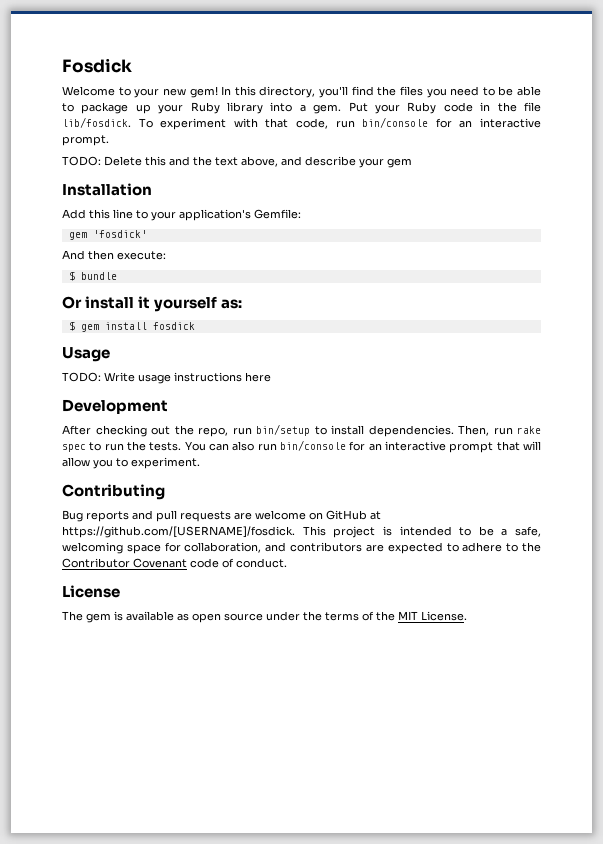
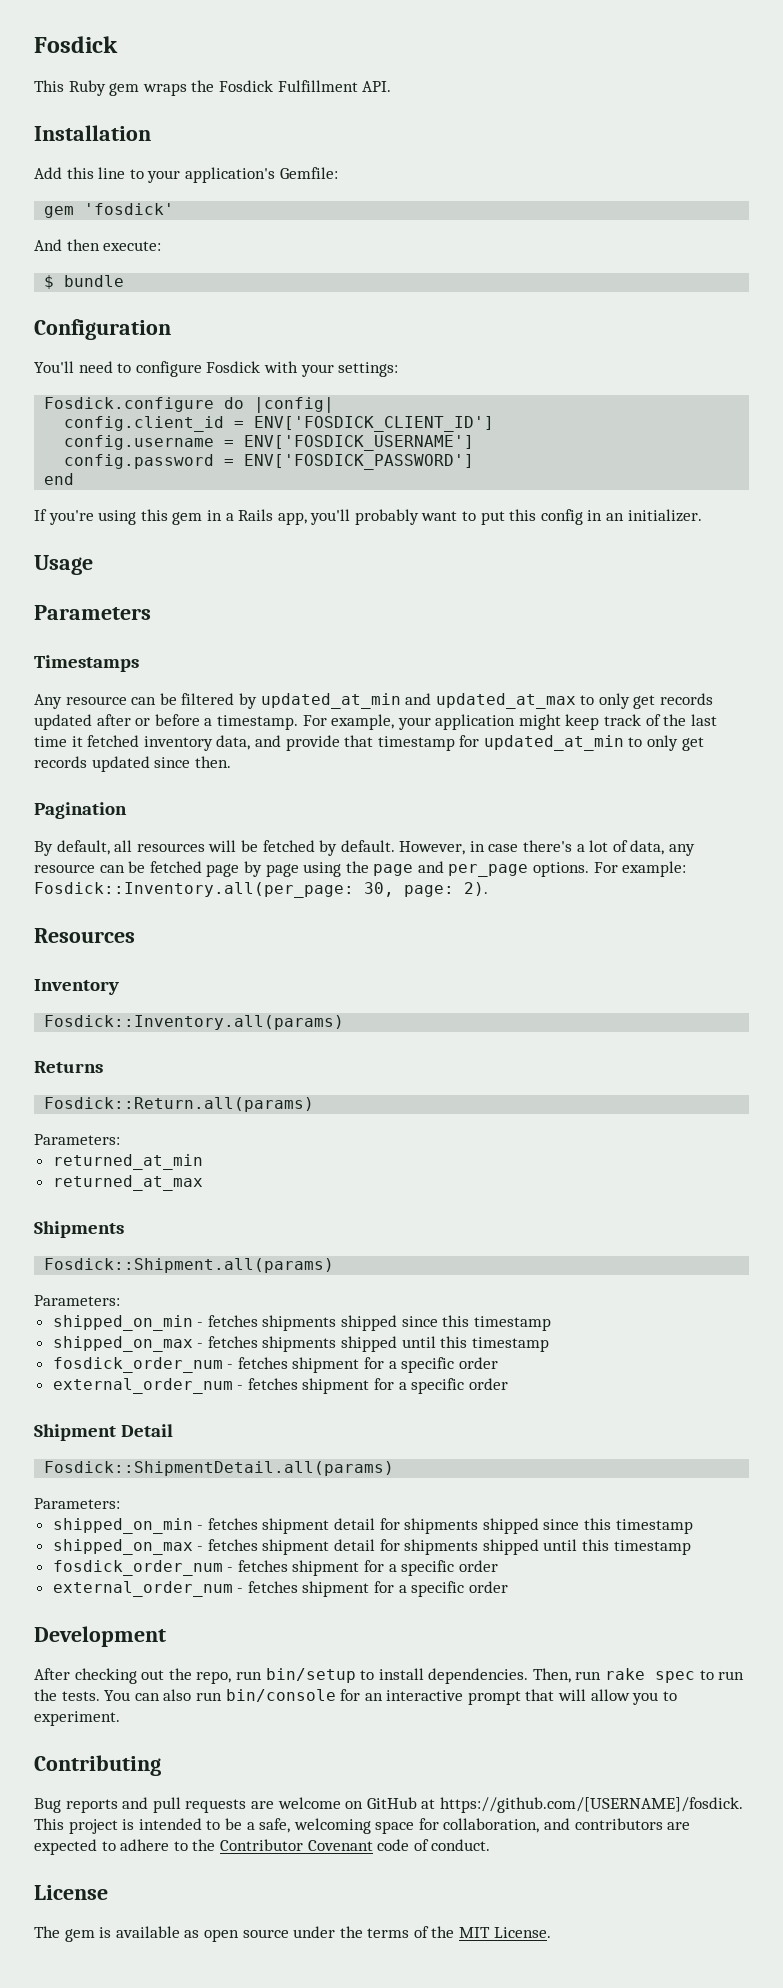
[62,86,541,98] [62,102,541,114] [62,117,542,130] [62,135,109,146] [62,156,412,168] Welcome to your new gem! In this directory, you'll find the files you need to be able to package up your Ruby library into a gem. Put your Ruby code in the file lib/fosdick. To experiment with that code, run bin/console for an interactive prompt. // TODO: Delete this and the text above, and describe your gem -> [34,80,392,96] This Ruby gem wraps the Fosdick Fulfillment API.
[62,296,243,312] [68,321,195,332] [62,347,110,362] [62,372,271,384] Or install it yourself as: // $ gem install fosdick // Usage // TODO: Write usage instructions here -> [34,319,171,340] [34,361,399,377] [44,397,335,413] [64,416,495,432] [64,435,475,451] [64,454,475,470] [44,473,75,485] [34,509,702,525] [34,555,93,575] [34,605,151,620] [34,655,139,672] [34,693,714,709] [34,714,717,730] [34,735,704,751] [34,756,231,772] [34,802,127,819] [34,840,696,856] [34,861,687,877] [34,882,488,898] [34,928,135,943] [34,979,119,995] [44,1015,345,1030] [34,1061,103,1073] [44,1097,315,1112] [34,1134,120,1145] [52,1154,203,1170] [52,1175,203,1191] [34,1221,124,1238] [44,1258,335,1273] [34,1295,120,1306] [52,1315,551,1331] [52,1336,549,1352] [52,1357,498,1373] [52,1378,508,1394] [34,1424,174,1441] [44,1461,395,1476] [34,1498,120,1509] [52,1518,693,1534] [52,1539,691,1555] [52,1560,498,1576] [52,1581,508,1597] Configuration // You'll need to configure Fosdick with your settings: // Fosdick.configure do |config| // config.client_id = ENV['FOSDICK_CLIENT_ID'] // config.username = ENV['FOSDICK_USERNAME'] // config.password = ENV['FOSDICK_PASSWORD'] // end // If you're using this gem in a Rails app, you'll probably want to put this config in an initializer. // Usage // Parameters // Timestamps // Any resource can be filtered by updated_at_min and updated_at_max to only get records updated after or before a timestamp. For example, your application might keep track of the last time it fetched inventory data, and provide that timestamp for updated_at_min to only get records updated since then. // Pagination // By default, all resources will be fetched by default. However, in case there's a lot of data, any resource can be fetched page by page using the page and per_page options. For example: Fosdick::Inventory.all(per_page: 30, page: 2). // Resources // Inventory // Fosdick::Inventory.all(params) // Returns // Fosdick::Return.all(params) // Parameters: // returned_at_min // returned_at_max // Shipments // Fosdick::Shipment.all(params) // Parameters: // shipped_on_min - fetches shipments shipped since this timestamp // shipped_on_max - fetches shipments shipped until this timestamp // fosdick_order_num - fetches shipment for a specific order // external_order_num - fetches shipment for a specific order // Shipment Detail // Fosdick::ShipmentDetail.all(params) // Parameters: // shipped_on_min - fetches shipment detail for shipments shipped since this timestamp // shipped_on_max - fetches shipment detail for shipments shipped until this timestamp // fosdick_order_num - fetches shipment for a specific order // external_order_num - fetches shipment for a specific order

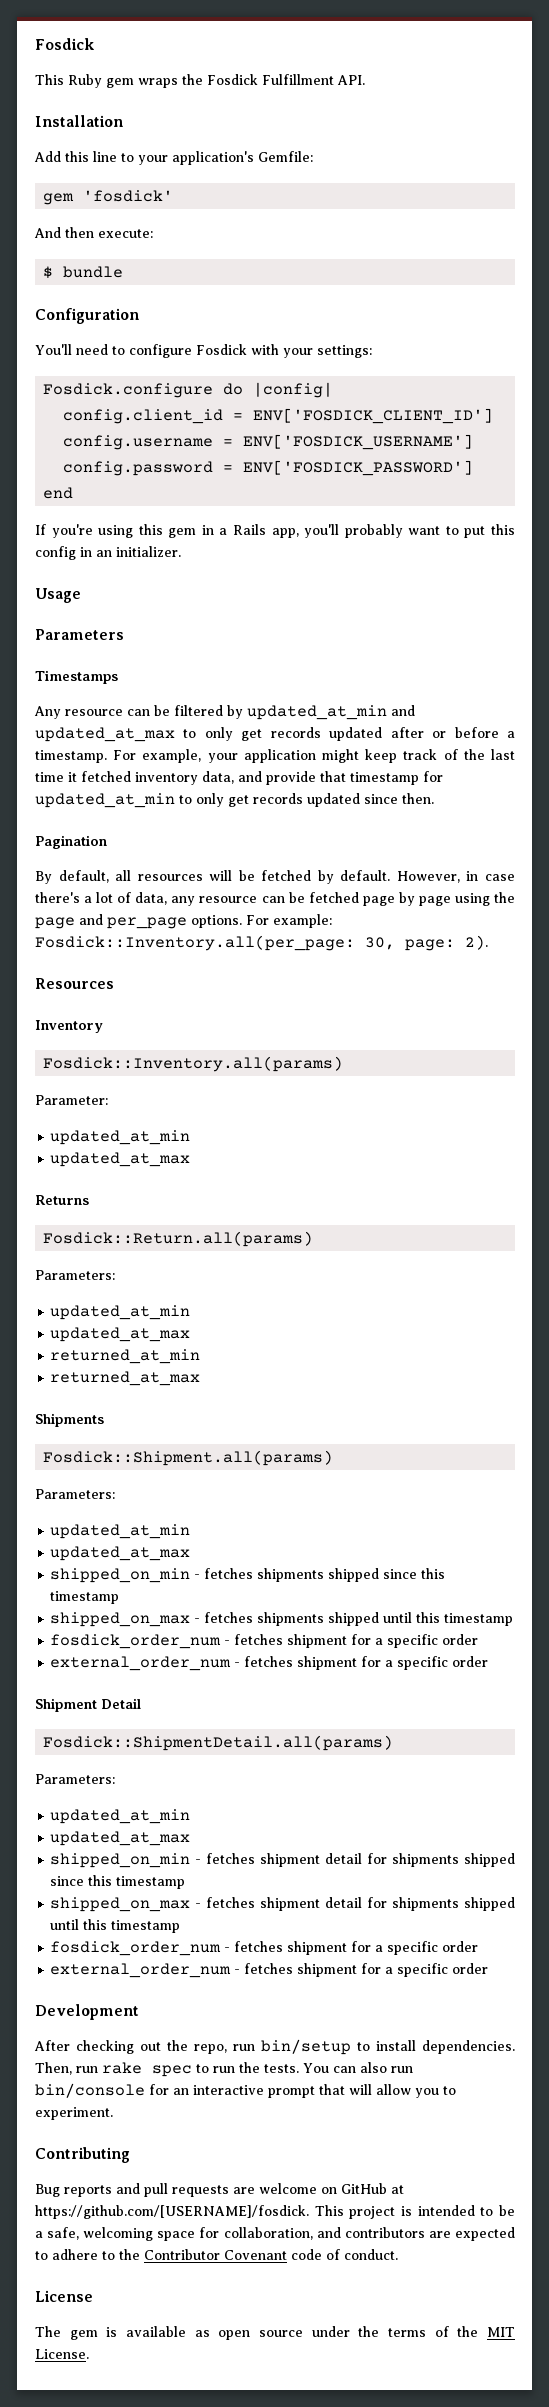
(345, 1022) none -> [35,1095,108,1105] [50,1130,191,1145] [50,1152,191,1167] // Parameter: // updated_at_min // updated_at_max
(120, 1139) none -> [50,1305,191,1320] [50,1327,191,1342] // updated_at_min // updated_at_max
(120, 1300) none -> [50,1524,191,1539] [50,1546,191,1561] // updated_at_min // updated_at_max
(120, 1503) none -> [50,1809,191,1824] [50,1831,191,1846] // updated_at_min // updated_at_max

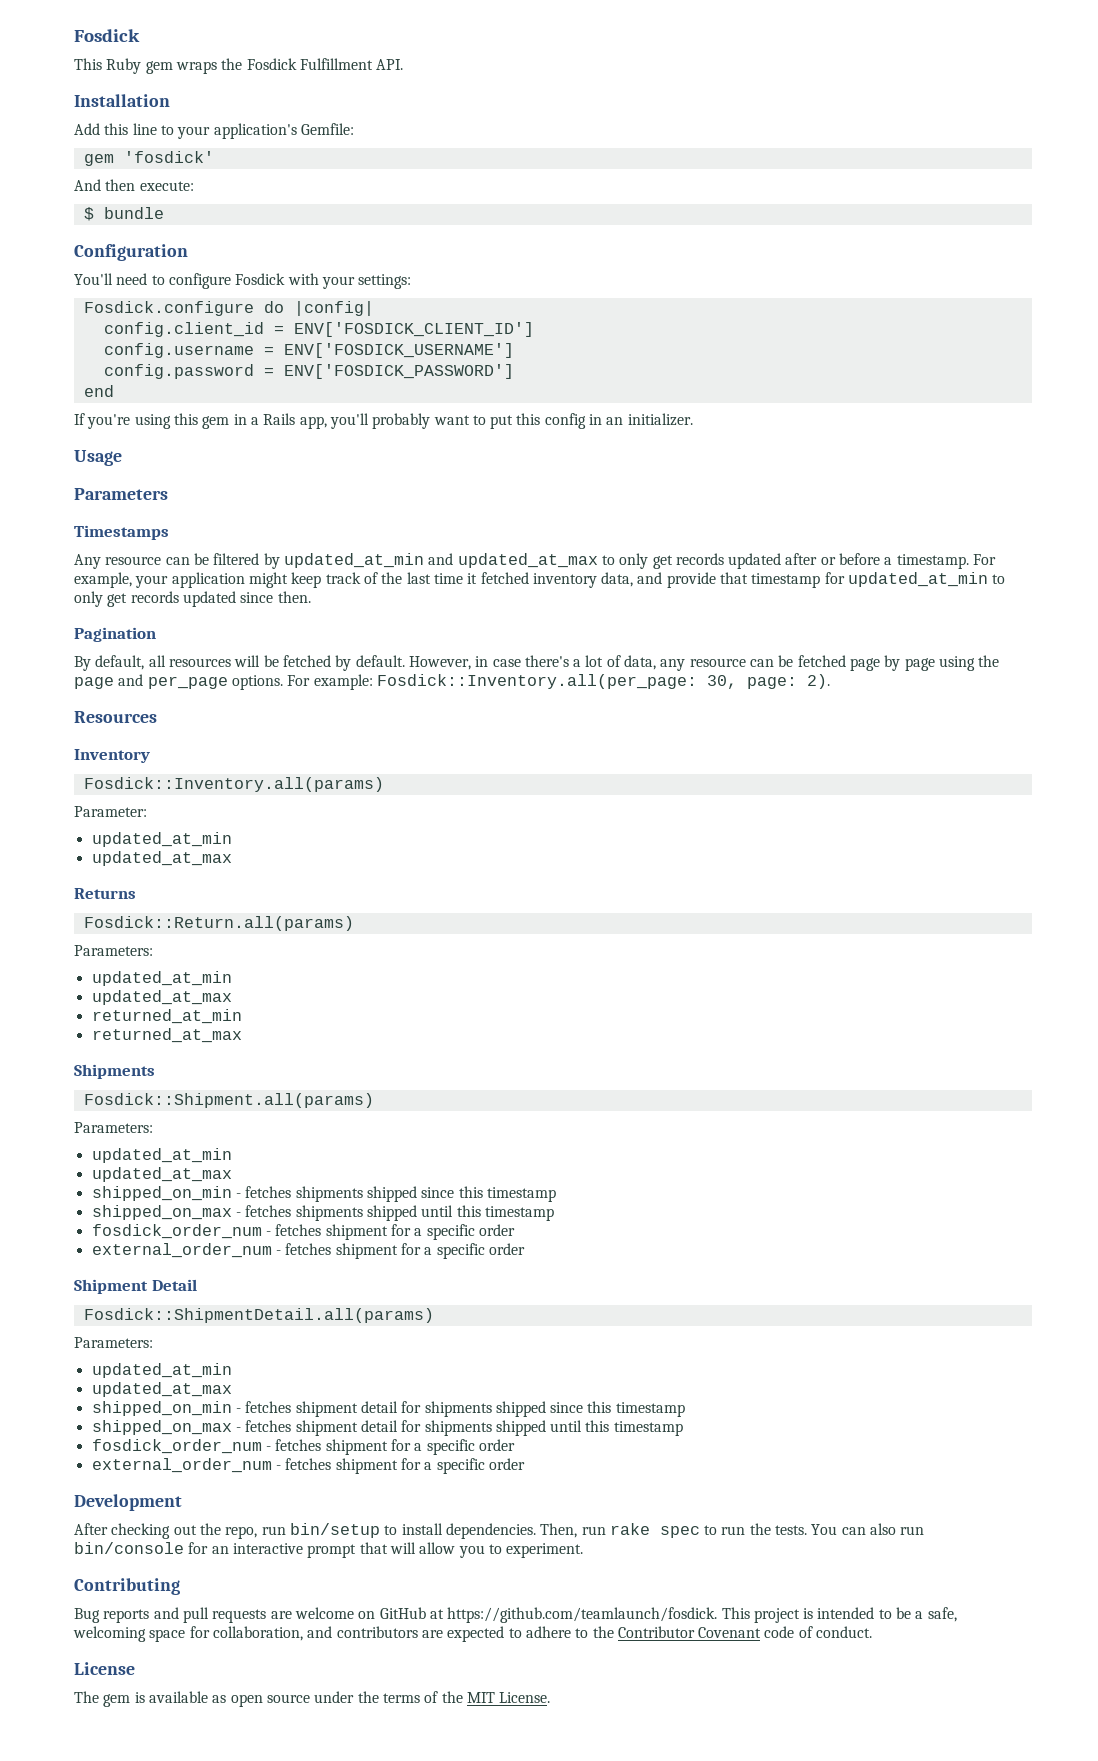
[35,2205,309,2219] https://github.com/[USERNAME]/fosdick. -> [447,1607,718,1623] https://github.com/teamlaunch/fosdick.

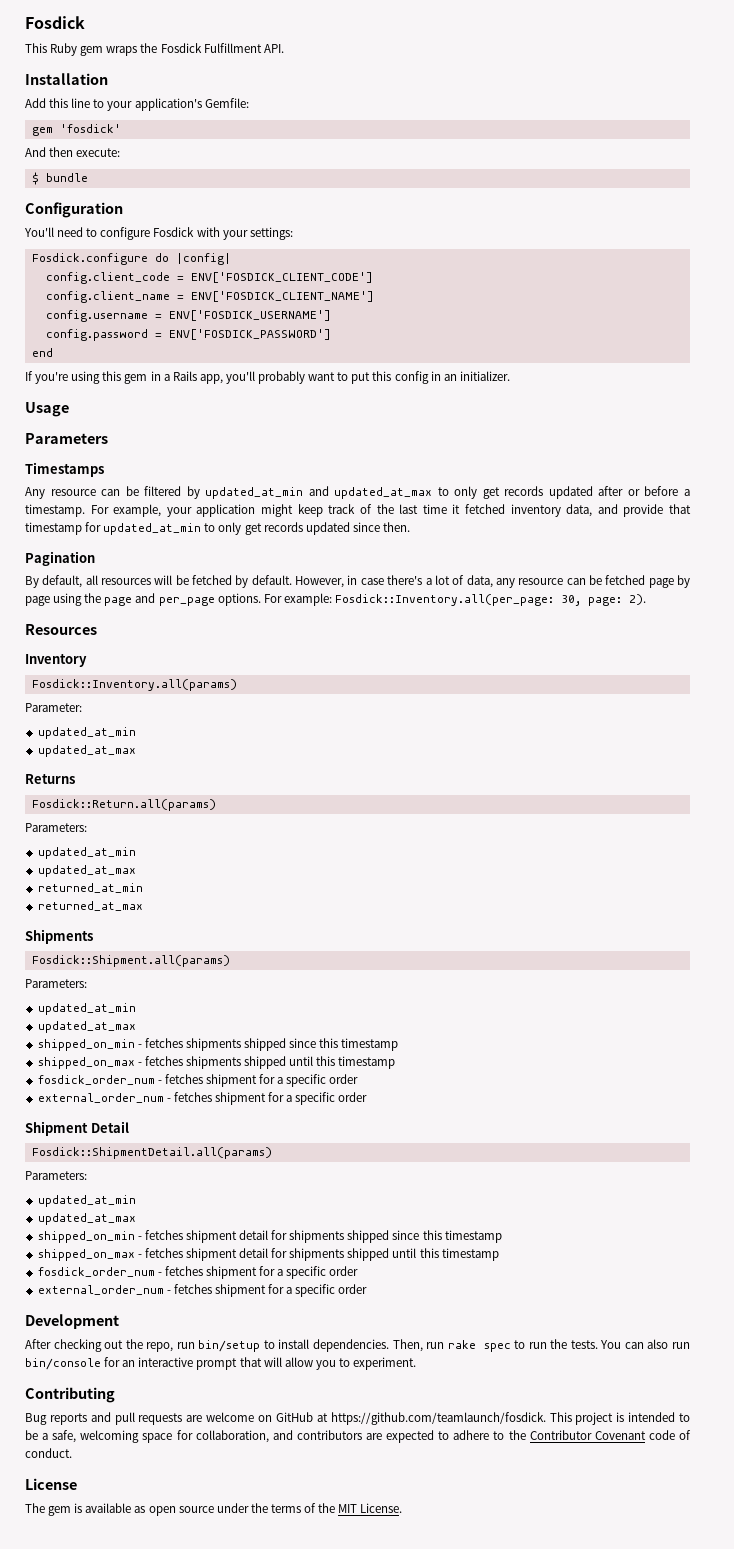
[103,322,534,337] config.client_id = ENV['FOSDICK_CLIENT_ID'] -> [45,272,373,284] [45,291,374,303] config.client_code = ENV['FOSDICK_CLIENT_CODE'] // config.client_name = ENV['FOSDICK_CLIENT_NAME']

